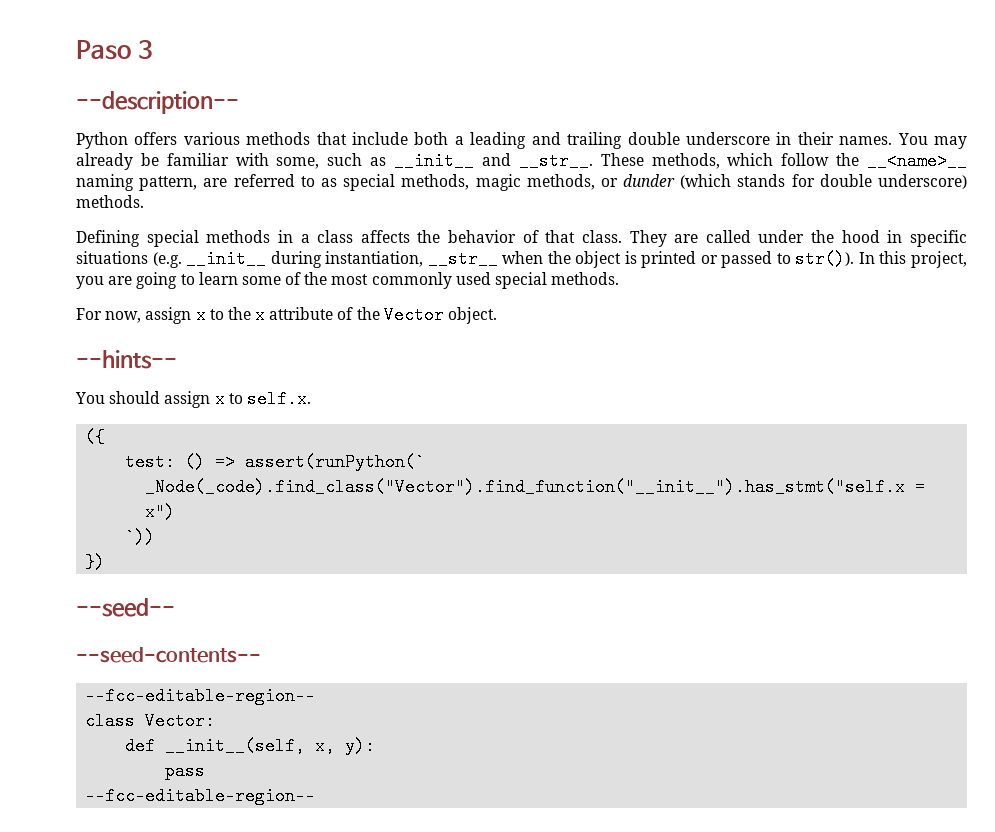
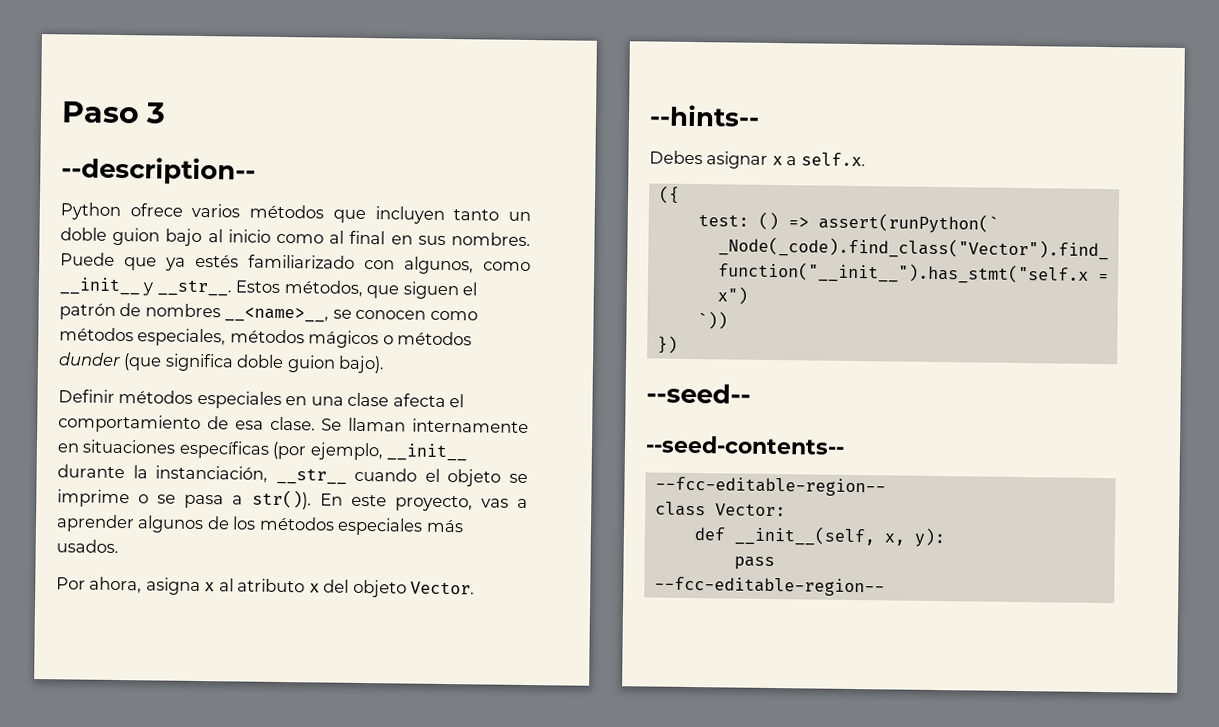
[134,132,967,149] [76,152,968,170] [76,174,967,191] [76,195,144,208] [76,230,968,247] [76,250,967,268] [76,272,620,289] [76,306,498,324] [76,350,177,369] [75,390,243,408] offers various methods that include both a leading and trailing double underscore in their names. You may already be familiar with some, such as __init__ and __str__. These methods, which follow the __<name>__ naming pattern, are referred to as special methods, magic methods, or dunder (which stands for double underscore) methods. // Defining special methods in a class affects the behavior of that class. They are called under the hood in specific situations (e.g. __init__ during instantiation, __str__ when the object is printed or passed to str()). In this project, you are going to learn some of the most commonly used special methods. // For now, assign x to the x attribute of the Vector object. // --hints-- // You should assign x to -> [129,203,531,224] [60,227,531,247] [60,252,531,275] [59,277,478,300] [59,302,478,323] [59,327,473,349] [58,352,386,374] [58,389,465,409] [58,414,529,434] [57,439,469,462] [57,464,528,487] [57,489,528,512] [56,514,464,536] [56,539,119,554] [56,576,476,598] [649,104,760,127] [649,150,798,169] ofrece varios métodos que incluyen tanto un doble guion bajo al inicio como al final en sus nombres. Puede que ya estés familiarizado con algunos, como __init__ y __str__. Estos métodos, que siguen el patrón de nombres __<name>__, se conocen como métodos especiales, métodos mágicos o métodos dunder (que significa doble guion bajo). // Definir métodos especiales en una clase afecta el comportamiento de esa clase. Se llaman internamente en situaciones específicas (por ejemplo, __init__ durante la instanciación, __str__ cuando el objeto se imprime o se pasa a str()). En este proyecto, vas a aprender algunos de los métodos especiales más usados. // Por ahora, asigna x al atributo x del objeto Vector. // --hints-- // Debes asignar x a

